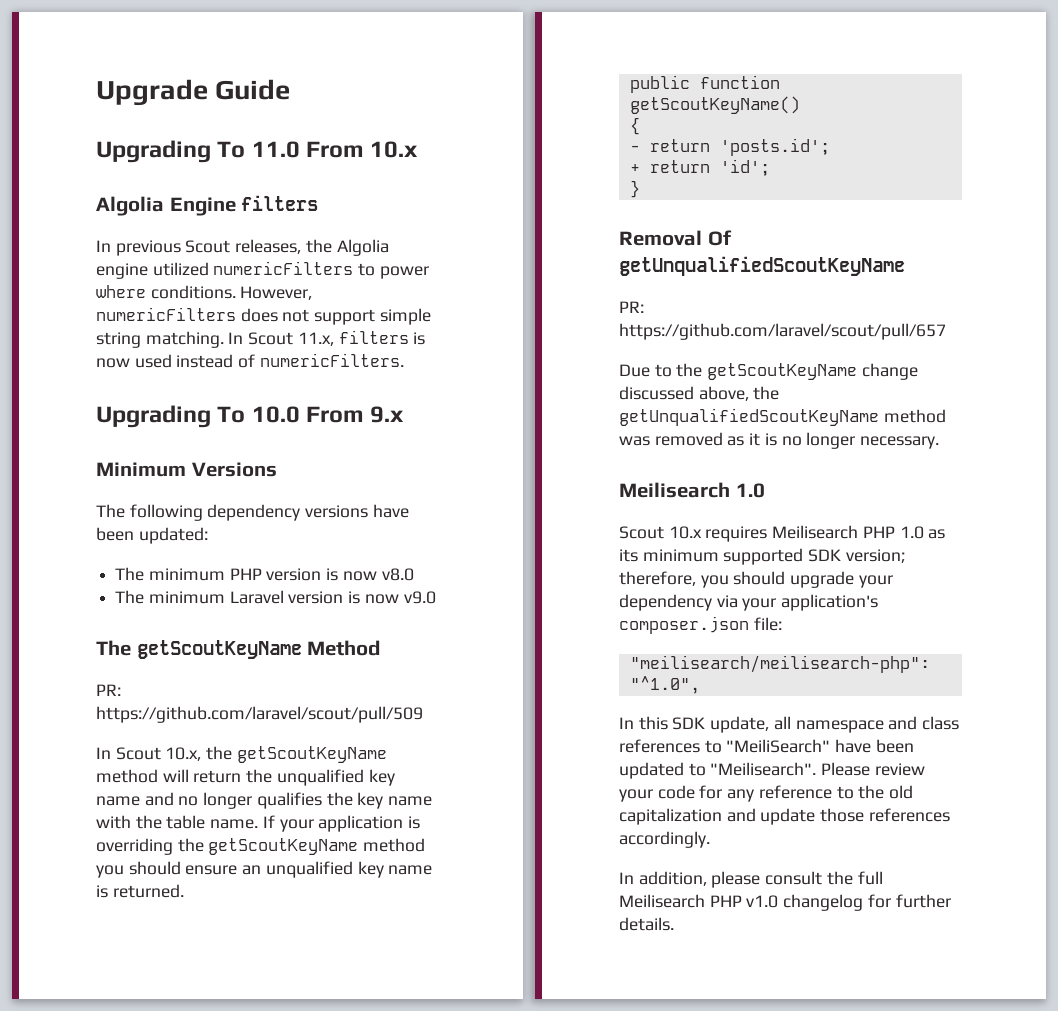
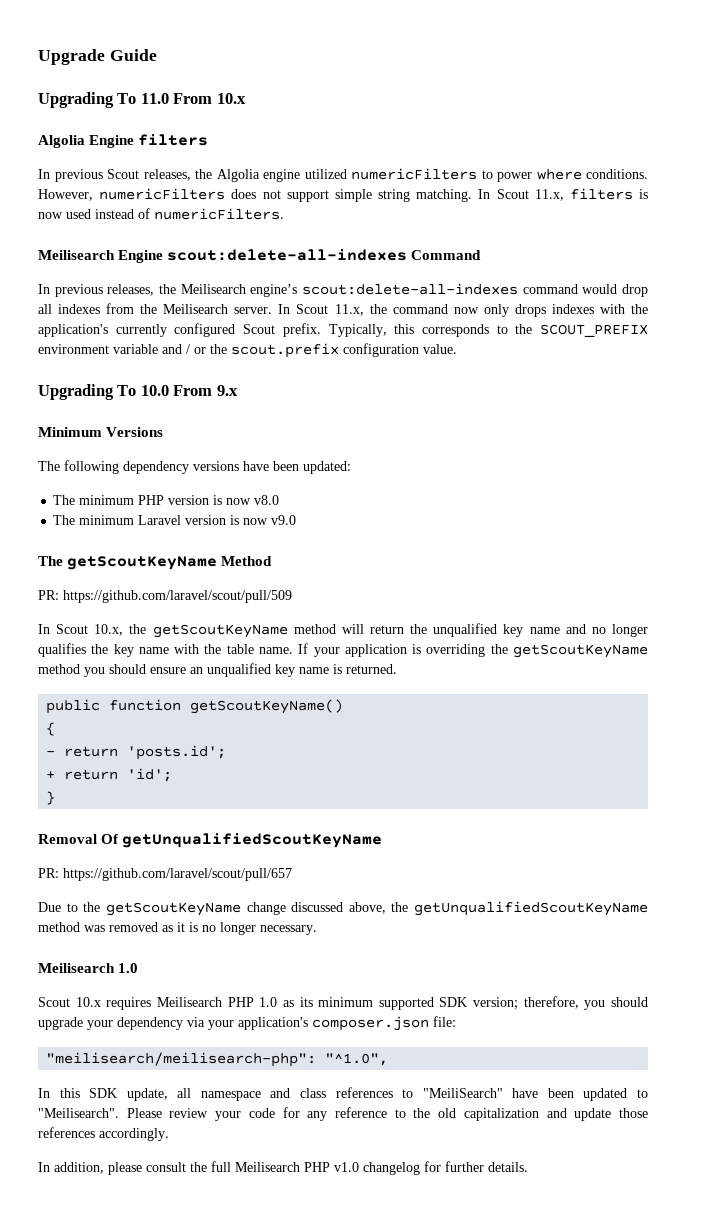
(404, 360) none -> [38,249,482,263] [38,283,648,297] [38,303,648,317] [38,323,648,337] [38,343,457,358] // Meilisearch Engine scout:delete-all-indexes Command // In previous releases, the Meilisearch engine’s scout:delete-all-indexes command would drop all indexes from the Meilisearch server. In Scout 11.x, the command now only drops indexes with the application's currently configured Scout prefix. Typically, this corresponds to the SCOUT_PREFIX environment variable and / or the scout.prefix configuration value.

